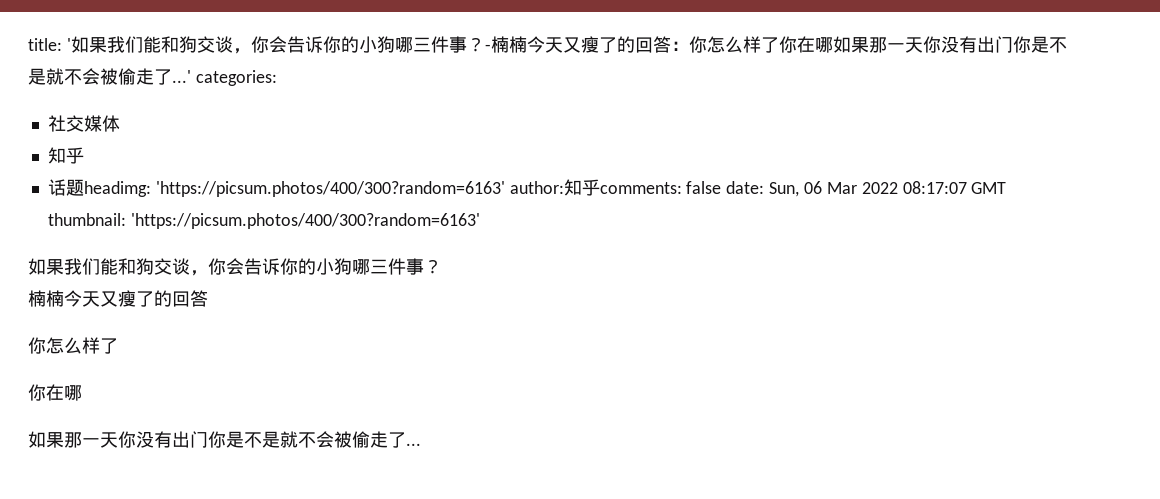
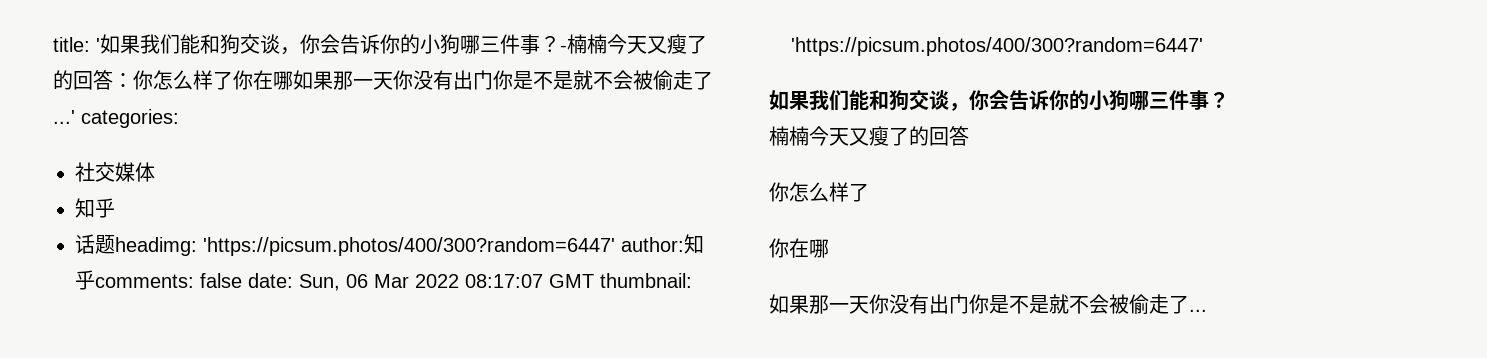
[155,181,505,197] 'https://picsum.photos/400/300?random=6163' -> [203,237,615,256] 'https://picsum.photos/400/300?random=6447'
[130,213,480,229] 'https://picsum.photos/400/300?random=6163' -> [791,37,1203,56] 'https://picsum.photos/400/300?random=6447'

